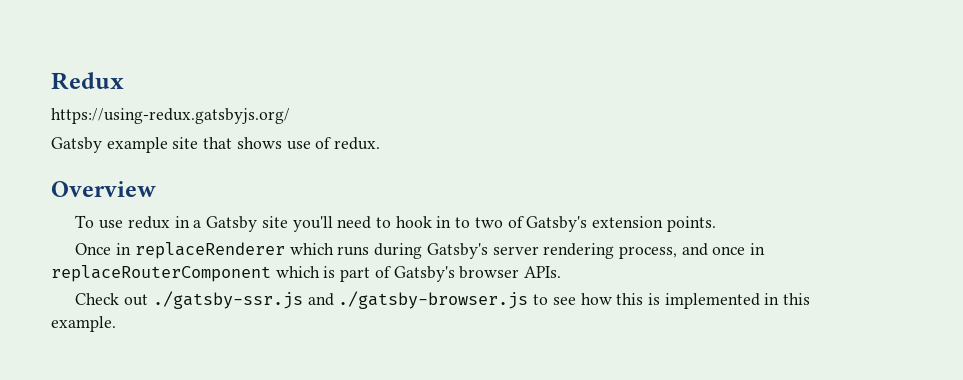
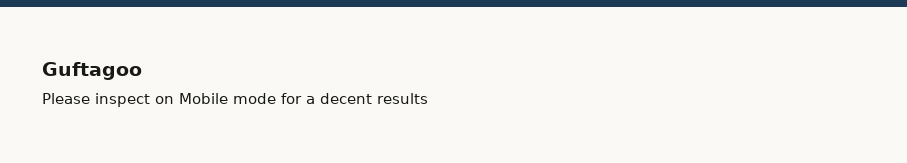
[51,72,124,90] [51,108,290,124] [51,137,381,153] [51,181,156,197] [75,215,716,232] [75,242,766,259] [51,265,562,282] [75,291,811,309] [51,316,116,332] Redux // https://using-redux.gatsbyjs.org/ // Gatsby example site that shows use of redux. // Overview // To use redux in a Gatsby site you'll need to hook in to two of Gatsby's extension points. // Once in replaceRenderer which runs during Gatsby's server rendering process, and once in replaceRouterComponent which is part of Gatsby's browser APIs. // Check out ./gatsby-ssr.js and ./gatsby-browser.js to see how this is implemented in this example. -> [42,62,142,80] [42,93,428,107] Guftagoo // Please inspect on Mobile mode for a decent results

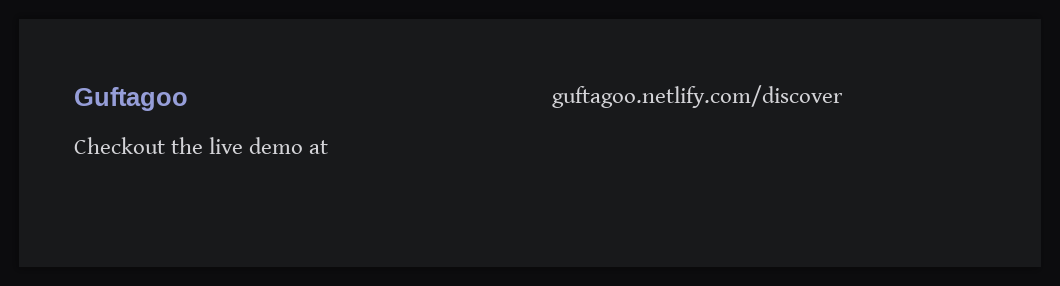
[42,93,428,107] Please inspect on Mobile mode for a decent results -> [74,137,329,154] [552,85,843,108] Checkout the live demo at guftagoo.netlify.com/discover

